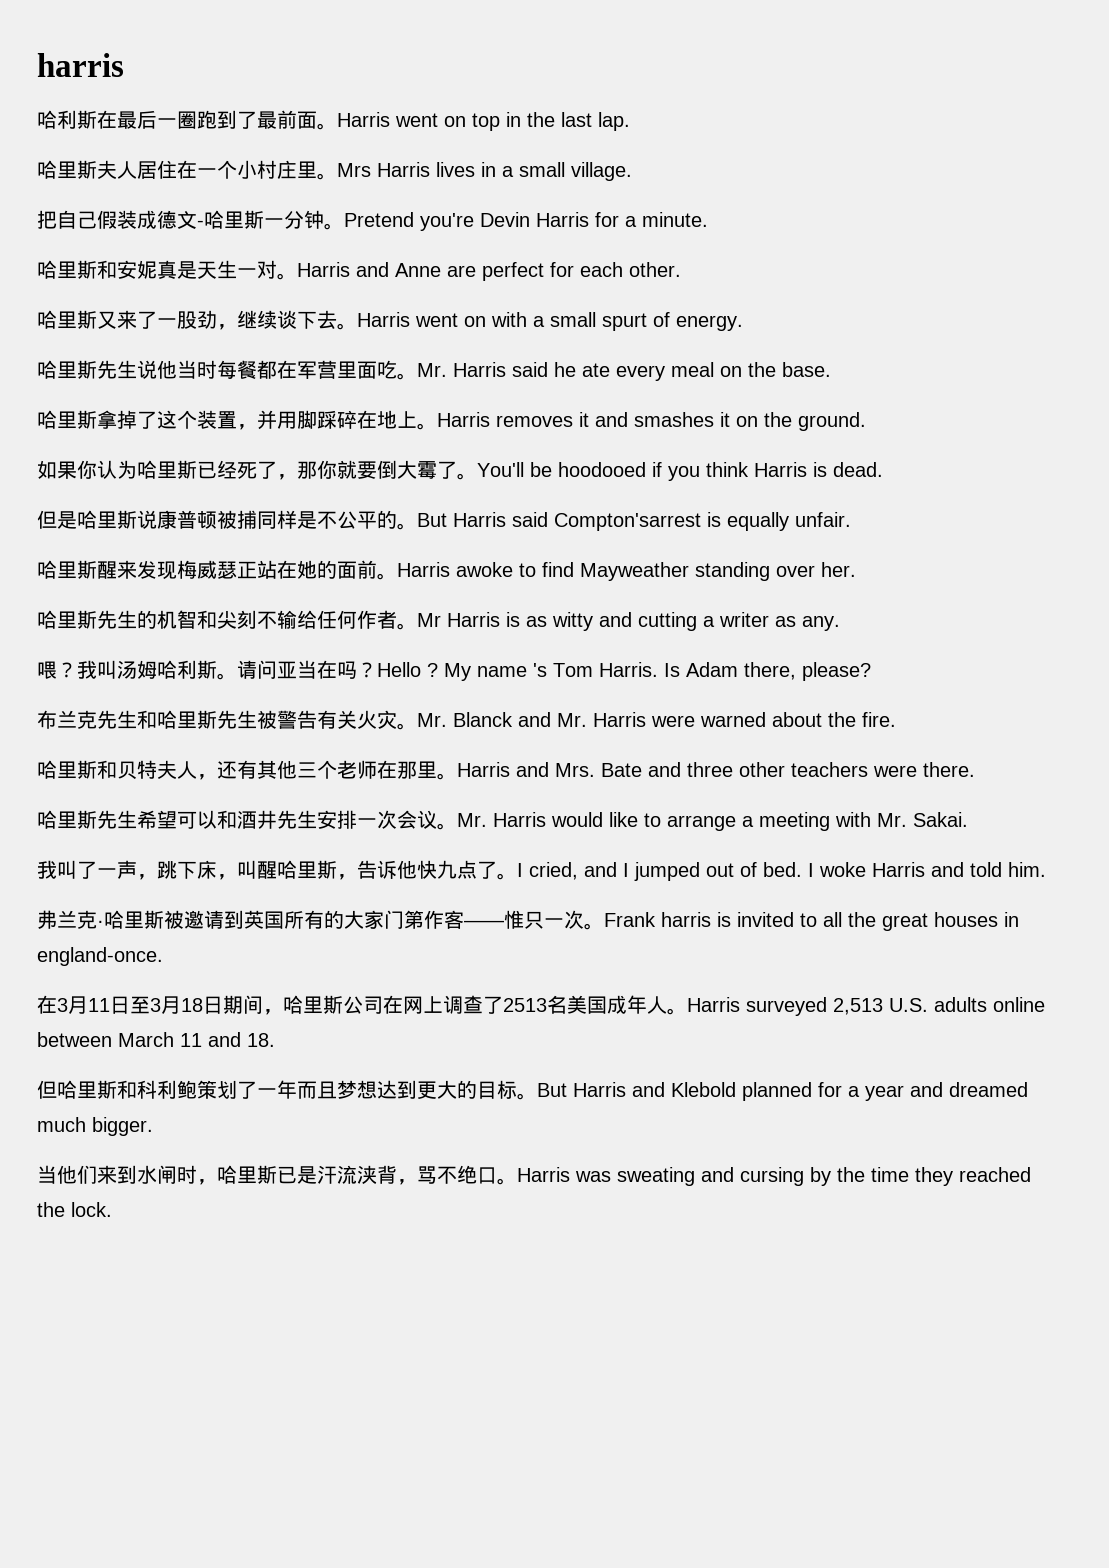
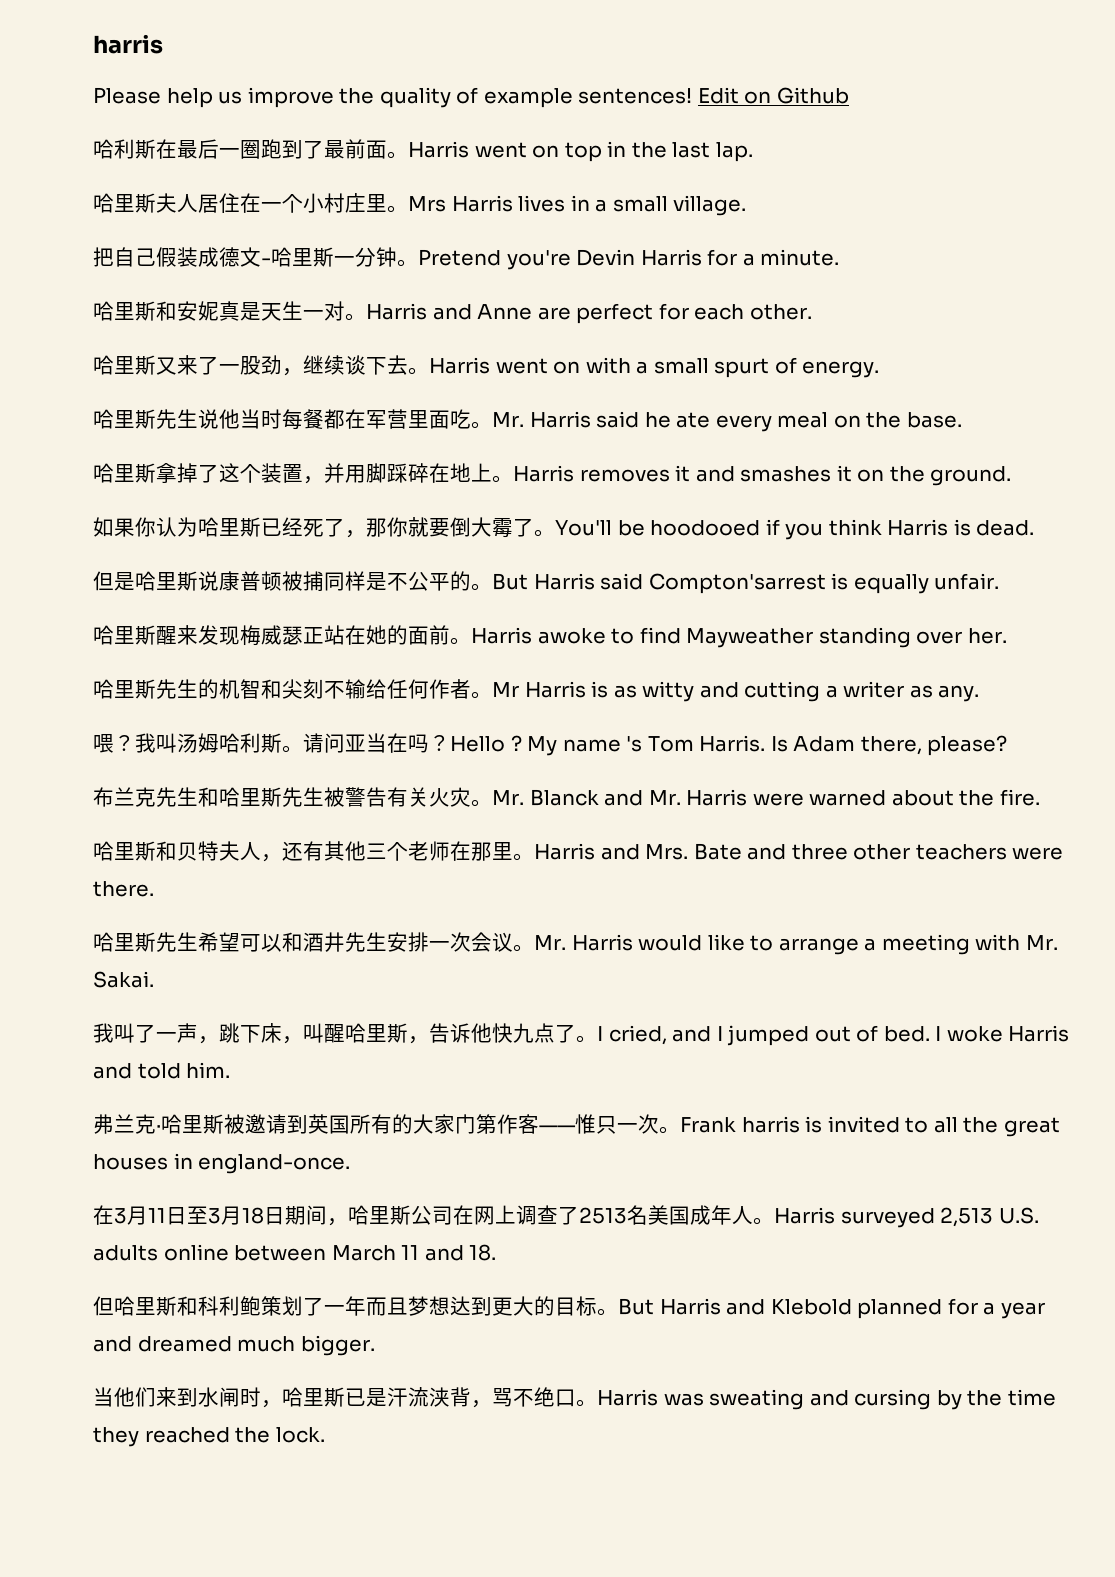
[37,53,124,77] harris -> [93,34,163,54] [93,87,849,108] harris // Please help us improve the quality of example sentences! Edit on Github

